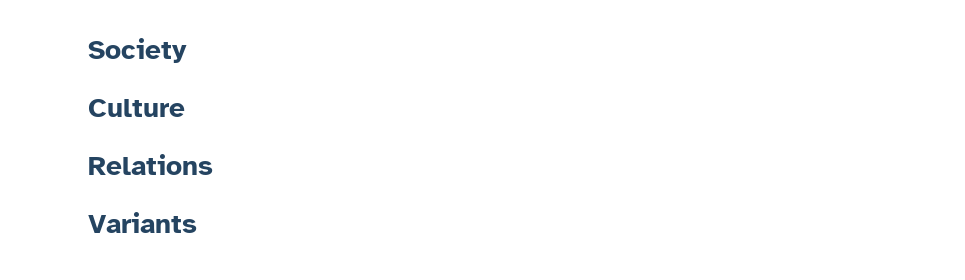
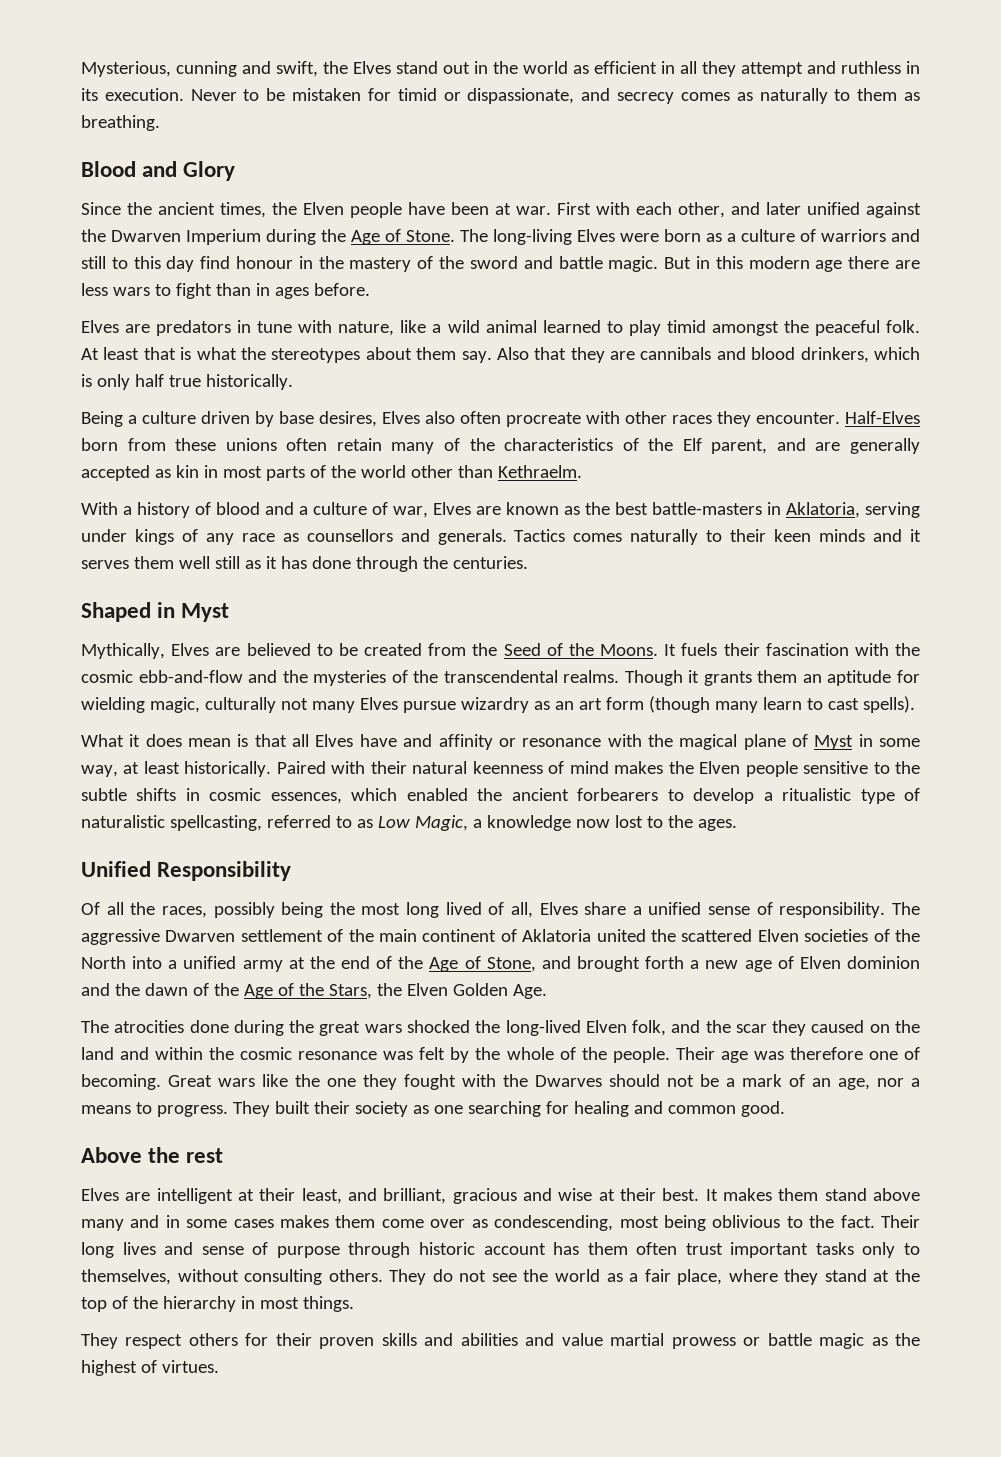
[88,38,187,63] [88,99,185,117] [88,154,213,175] [88,212,197,233] Society // Culture // Relations // Variants -> [81,61,920,77] [81,88,921,104] [81,115,160,131] [81,161,236,181] [81,202,921,218] [81,229,920,245] [81,256,921,272] [81,283,370,299] [81,320,920,336] [81,347,921,363] [81,374,293,390] [81,411,920,427] [81,438,920,454] [81,465,582,481] [81,502,920,518] [81,529,922,545] [81,556,528,572] [81,602,230,622] [81,643,920,659] [81,670,920,686] [81,696,915,713] [81,734,921,750] [81,761,921,777] [81,788,920,804] [81,815,737,831] [81,861,292,881] [81,902,921,918] [81,929,920,945] [81,956,920,972] [81,983,547,999] [81,1020,921,1036] [81,1047,921,1063] [81,1074,920,1090] [81,1101,785,1117] [81,1147,224,1163] [81,1188,921,1204] [81,1215,920,1231] [81,1242,920,1258] [81,1269,920,1285] [81,1296,354,1312] [81,1333,921,1349] [81,1360,219,1376] Mysterious, cunning and swift, the Elves stand out in the world as efficient in all they attempt and ruthless in its execution. Never to be mistaken for timid or dispassionate, and secrecy comes as naturally to them as breathing. // Blood and Glory // Since the ancient times, the Elven people have been at war. First with each other, and later unified against the Dwarven Imperium during the Age of Stone. The long-living Elves were born as a culture of warriors and still to this day find honour in the mastery of the sword and battle magic. But in this modern age there are less wars to fight than in ages before. // Elves are predators in tune with nature, like a wild animal learned to play timid amongst the peaceful folk. At least that is what the stereotypes about them say. Also that they are cannibals and blood drinkers, which is only half true historically. // Being a culture driven by base desires, Elves also often procreate with other races they encounter. Half-Elves born from these unions often retain many of the characteristics of the Elf parent, and are generally accepted as kin in most parts of the world other than Kethraelm. // With a history of blood and a culture of war, Elves are known as the best battle-masters in Aklatoria, serving under kings of any race as counsellors and generals. Tactics comes naturally to their keen minds and it serves them well still as it has done through the centuries. // Shaped in Myst // Mythically, Elves are believed to be created from the Seed of the Moons. It fuels their fascination with the cosmic ebb-and-flow and the mysteries of the transcendental realms. Though it grants them an aptitude for wielding magic, culturally not many Elves pursue wizardry as an art form (though many learn to cast spells). // What it does mean is that all Elves have and affinity or resonance with the magical plane of Myst in some way, at least historically. Paired with their natural keenness of mind makes the Elven people sensitive to the subtle shifts in cosmic essences, which enabled the ancient forbearers to develop a ritualistic type of naturalistic spellcasting, referred to as Low Magic, a knowledge now lost to the ages. // Unified Responsibility // Of all the races, possibly being the most long lived of all, Elves share a unified sense of responsibility. The aggressive Dwarven settlement of the main continent of Aklatoria united the scattered Elven societies of the North into a unified army at the end of the Age of Stone, and brought forth a new age of Elven dominion and the dawn of the Age of the Stars, the Elven Golden Age. // The atrocities done during the great wars shocked the long-lived Elven folk, and the scar they caused on the land and within the cosmic resonance was felt by the whole of the people. Their age was therefore one of becoming. Great wars like the one they fought with the Dwarves should not be a mark of an age, nor a means to progress. They built their society as one searching for healing and common good. // Above the rest // Elves are intelligent at their least, and brilliant, gracious and wise at their best. It makes them stand above many and in some cases makes them come over as condescending, most being oblivious to the fact. Their long lives and sense of purpose through historic account has them often trust important tasks only to themselves, without consulting others. They do not see the world as a fair place, where they stand at the top of the hierarchy in most things. // They respect others for their proven skills and abilities and value martial prowess or battle magic as the highest of virtues.

